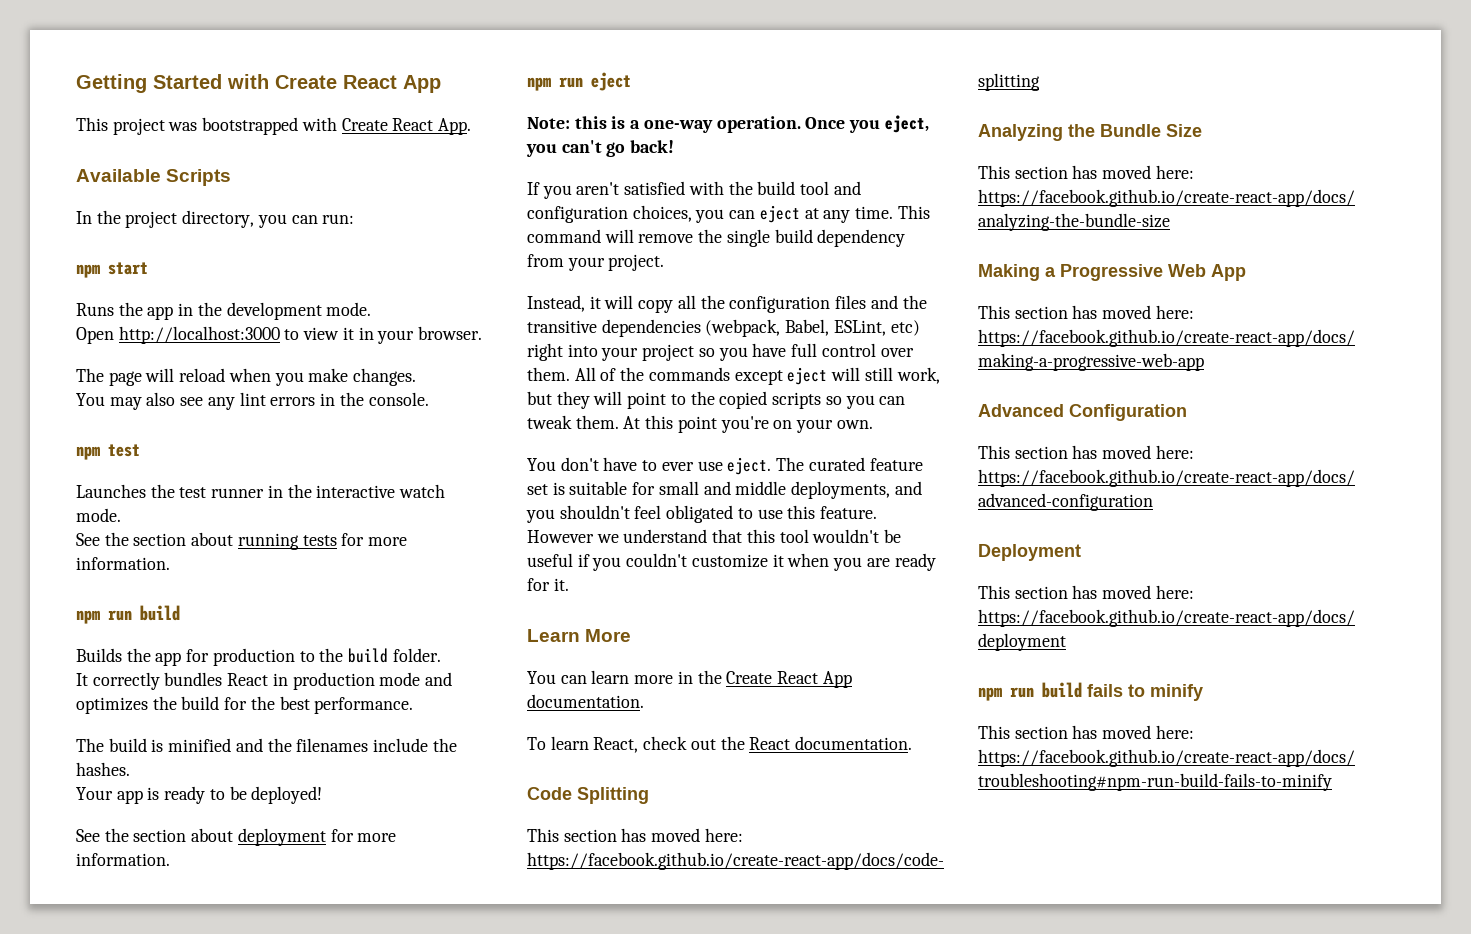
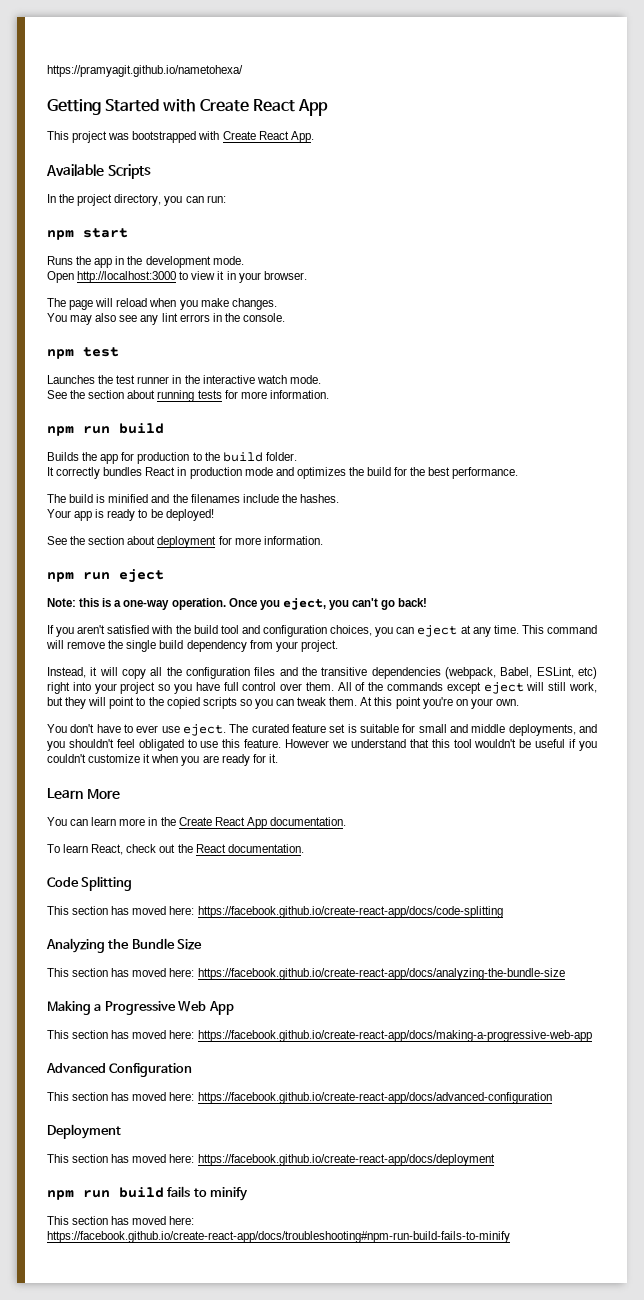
(76, 83) none -> [47,65,243,77] https://pramyagit.github.io/nametohexa/ //

